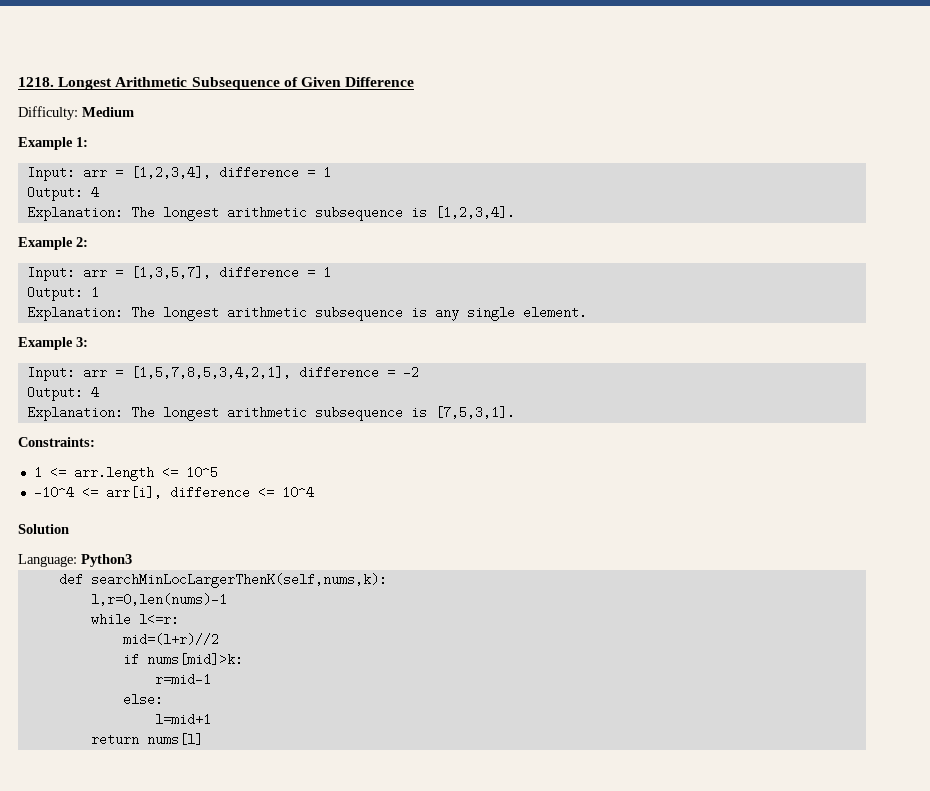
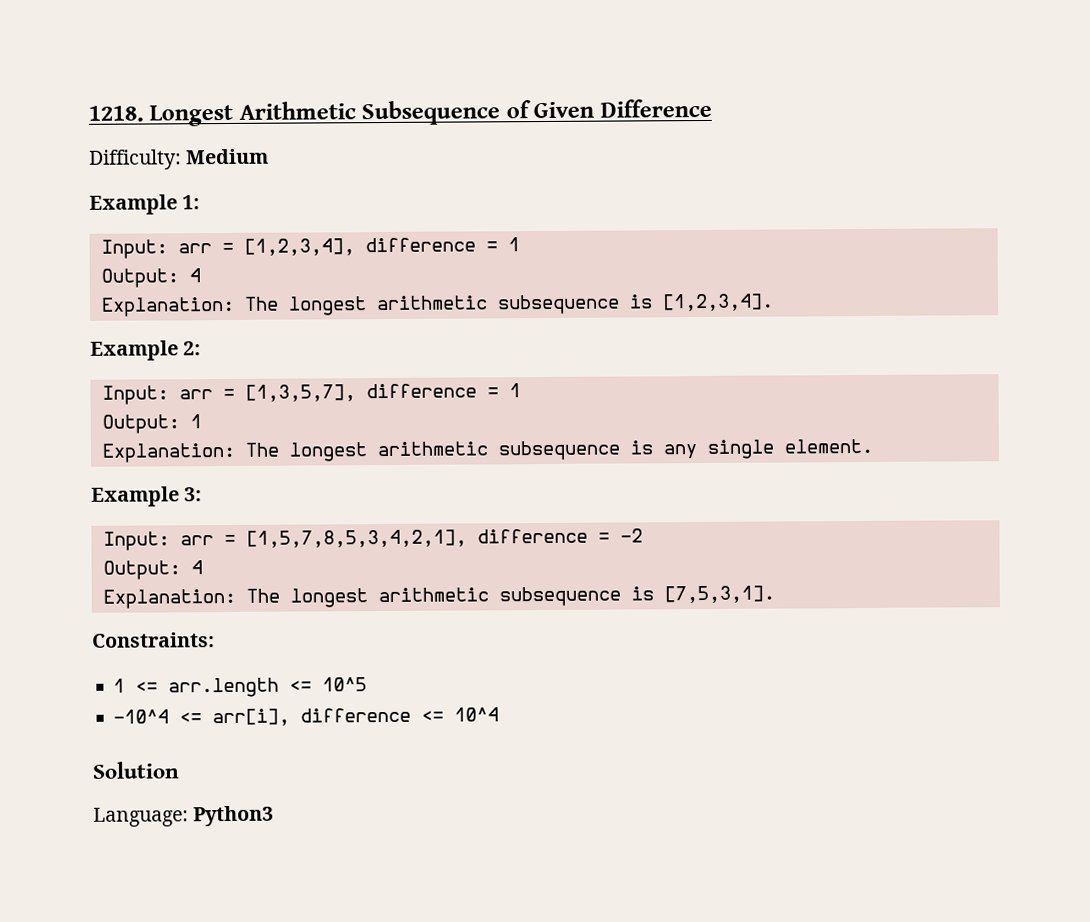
[58,573,387,588] [90,593,227,606] [90,613,179,626] [122,633,219,646] [122,653,243,666] [154,673,211,686] [122,693,163,706] [154,713,211,726] [90,733,203,746] // def searchMinLocLargerThenK(self,nums,k): // l,r=0,len(nums)-1 // while l<=r: // mid=(l+r)//2 // if nums[mid]>k: // r=mid-1 // else: // l=mid+1 // return nums[l] -> (275, 816) none

